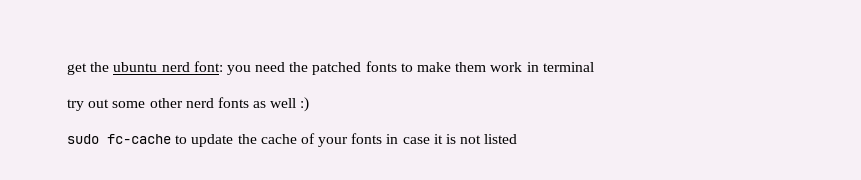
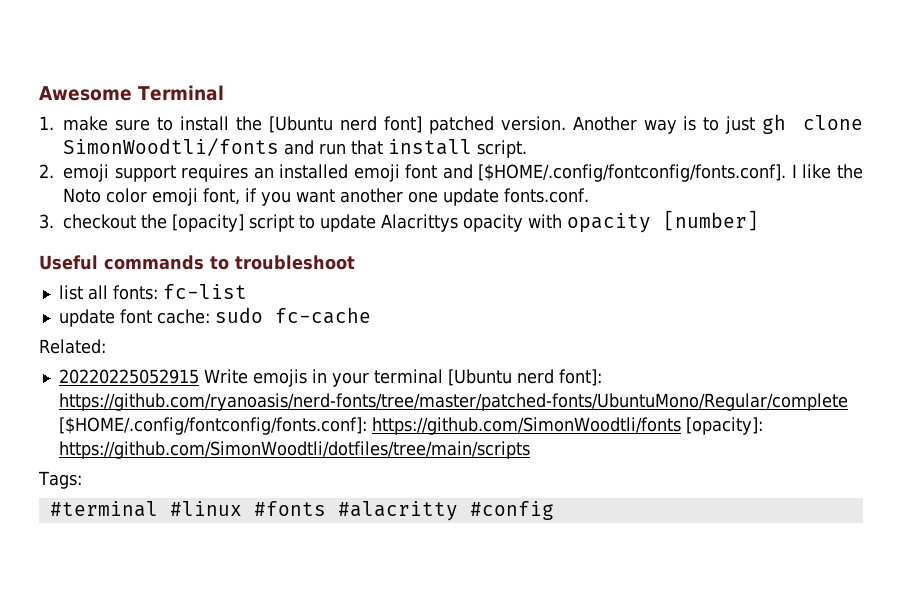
[67,61,594,75] [67,97,310,112] [67,133,518,147] get the ubuntu nerd font: you need the patched fonts to make them work in terminal // try out some other nerd fonts as well :) // sudo fc-cache to update the cache of your fonts in case it is not listed -> [39,85,224,101] [39,114,863,134] [63,138,527,158] [39,164,863,182] [63,188,589,206] [39,210,759,233] [39,255,355,270] [58,284,247,300] [58,307,371,327] [39,339,106,354] [58,369,602,387] [58,393,848,411] [58,417,763,435] [58,441,530,459] [38,471,82,489] [49,501,554,521] Awesome Terminal // 1. make sure to install the [Ubuntu nerd font] patched version. Another way is to just gh clone SimonWoodtli/fonts and run that install script. // 2. emoji support requires an installed emoji font and [$HOME/.config/fontconfig/fonts.conf]. I like the Noto color emoji font, if you want another one update fonts.conf. // 3. checkout the [opacity] script to update Alacrittys opacity with opacity [number] // Useful commands to troubleshoot // list all fonts: fc-list // update font cache: sudo fc-cache // Related: // 20220225052915 Write emojis in your terminal [Ubuntu nerd font]: https://github.com/ryanoasis/nerd-fonts/tree/master/patched-fonts/UbuntuMono/Regular/complete [$HOME/.config/fontconfig/fonts.conf]: https://github.com/SimonWoodtli/fonts [opacity]: https://github.com/SimonWoodtli/dotfiles/tree/main/scripts // Tags: // #terminal #linux #fonts #alacritty #config

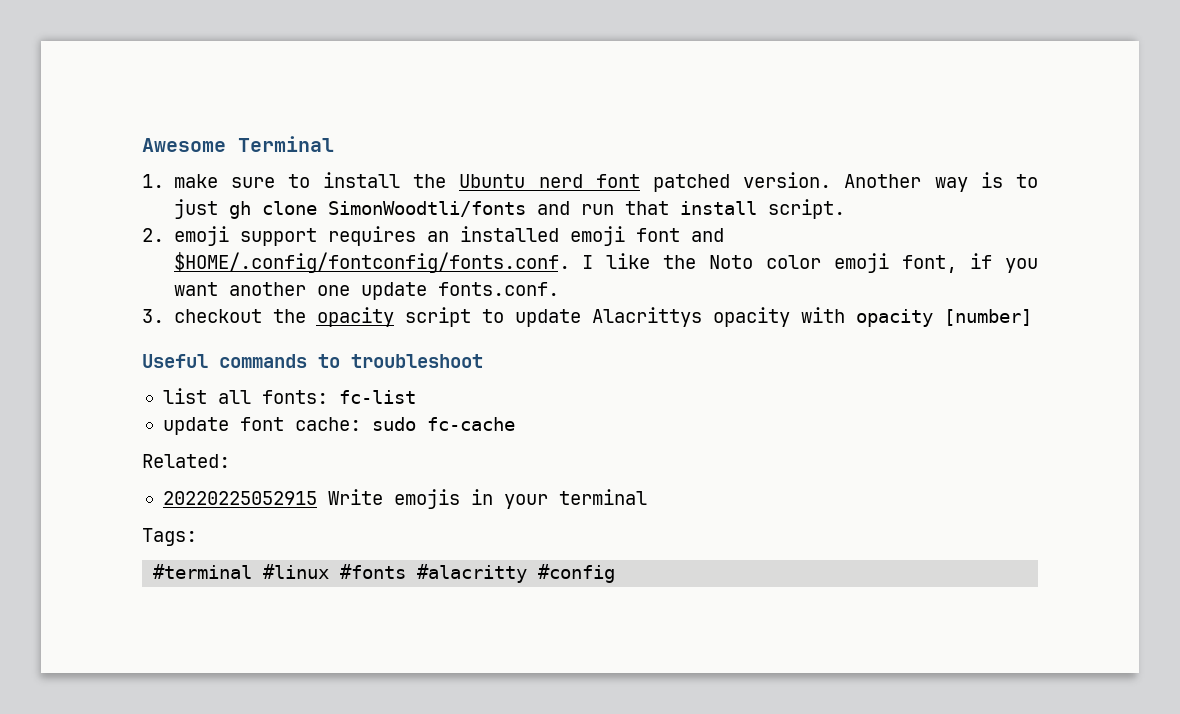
[268,116,422,133] [Ubuntu nerd font] -> [459,174,640,188] Ubuntu nerd font
[478,164,787,182] [$HOME/.config/fontconfig/fonts.conf]. -> [173,252,570,273] $HOME/.config/fontconfig/fonts.conf.
[172,214,244,232] [opacity] -> [316,307,394,327] opacity
[447,369,602,386] [58,393,848,411] [58,417,763,435] [58,441,530,459] [Ubuntu nerd font]: https://github.com/ryanoasis/nerd-fonts/tree/master/patched-fonts/UbuntuMono/Regular/complete [$HOME/.config/fontconfig/fonts.conf]: https://github.com/SimonWoodtli/fonts [opacity]: https://github.com/SimonWoodtli/dotfiles/tree/main/scripts -> (647, 497) none

